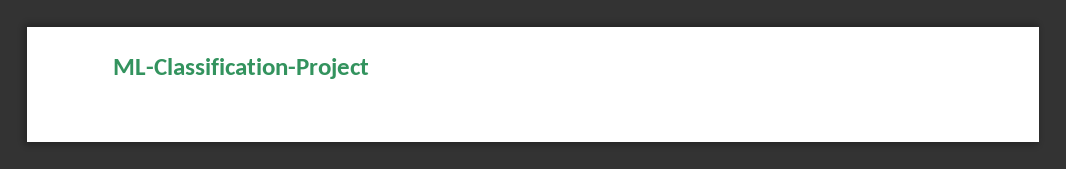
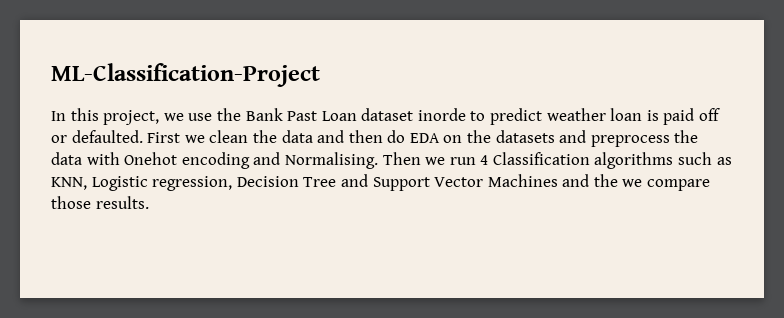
(369, 68) none -> [51,108,721,125] [51,130,699,147] [51,152,732,169] [51,174,711,191] [51,196,149,209] // In this project, we use the Bank Past Loan dataset inorde to predict weather loan is paid off or defaulted. First we clean the data and then do EDA on the datasets and preprocess the data with Onehot encoding and Normalising. Then we run 4 Classification algorithms such as KNN, Logistic regression, Decision Tree and Support Vector Machines and the we compare those results.

